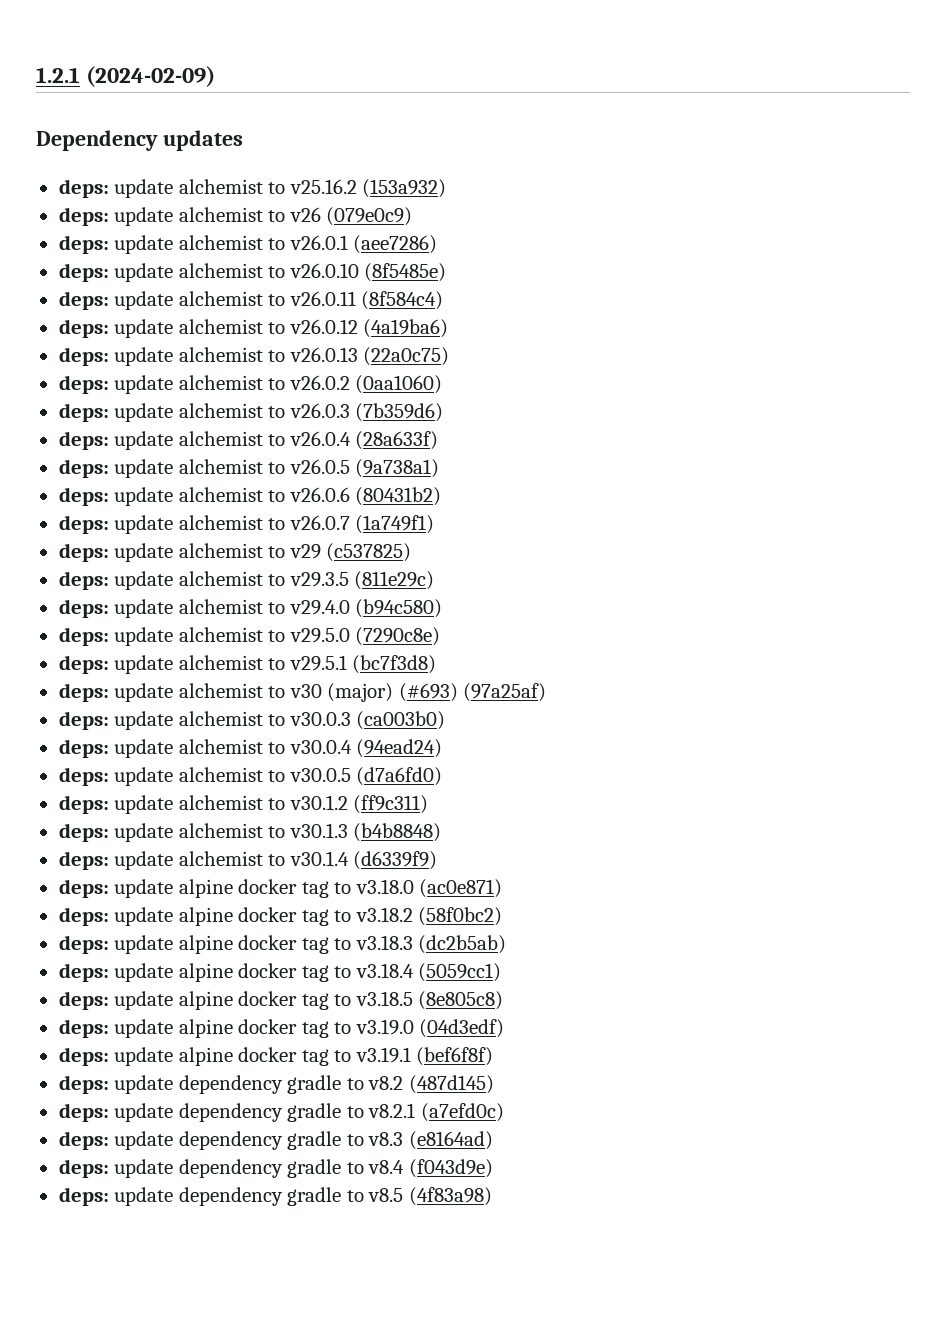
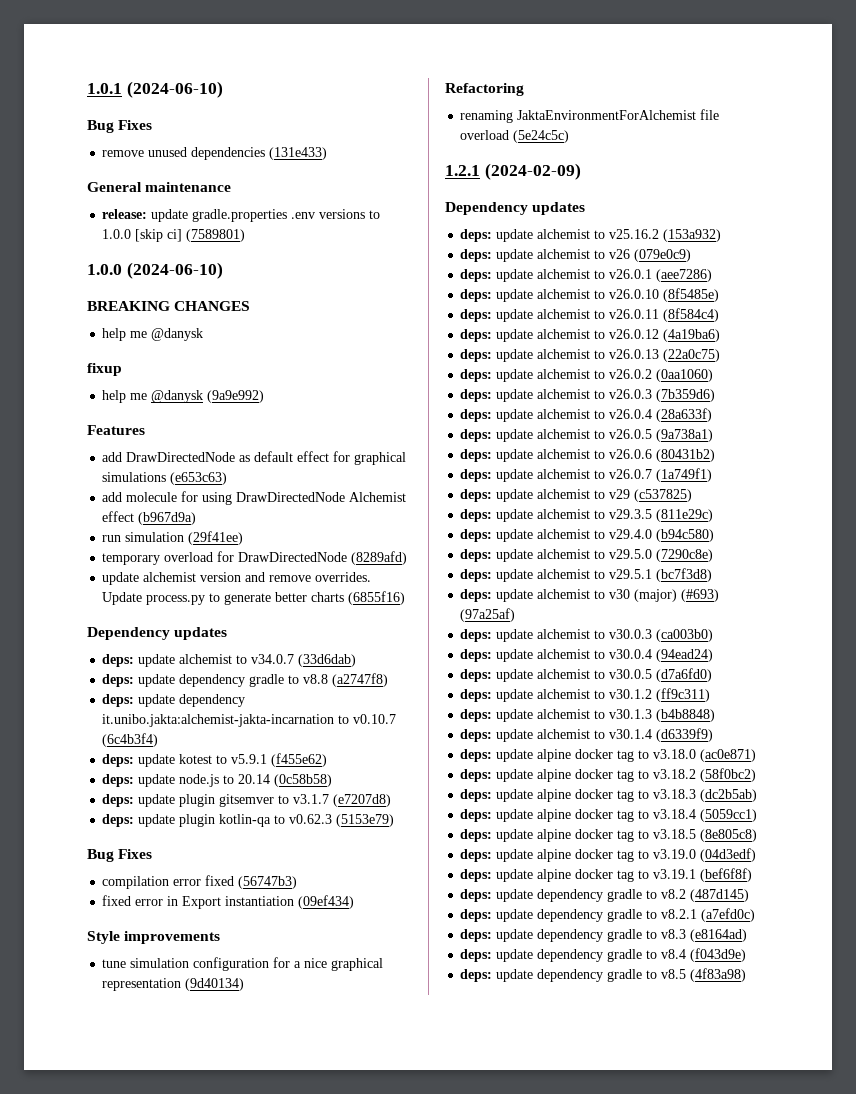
(36, 75) none -> [87,81,223,98] [87,120,153,133] [102,147,328,160] [87,182,232,192] [102,209,381,222] [102,229,246,242] [87,262,223,279] [87,301,251,311] [102,328,204,341] [87,363,122,376] [102,390,265,403] [87,425,145,435] [102,451,407,465] [102,472,228,485] [102,491,407,505] [102,511,197,525] [102,531,244,545] [102,551,408,565] [102,572,372,585] [102,591,406,605] [87,627,228,640] [102,654,357,667] [102,673,389,687] [102,694,246,707] [102,714,397,727] [102,733,159,747] [102,753,328,767] [102,774,333,787] [102,794,392,807] [102,814,395,827] [87,849,153,862] [102,875,298,889] [102,895,355,909] [87,931,221,944] [102,957,384,971] [102,978,245,991] [445,83,524,96] [460,109,720,123] [460,130,570,143] 1.0.1 (2024-06-10) // Bug Fixes // remove unused dependencies (131e433) // General maintenance // release: update gradle.properties .env versions to 1.0.0 [skip ci] (7589801) // 1.0.0 (2024-06-10) // BREAKING CHANGES // help me @danysk // fixup // help me @danysk (9a9e992) // Features // add DrawDirectedNode as default effect for graphical simulations (e653c63) // add molecule for using DrawDirectedNode Alchemist effect (b967d9a) // run simulation (29f41ee) // temporary overload for DrawDirectedNode (8289afd) // update alchemist version and remove overrides. Update process.py to generate better charts (6855f16) // Dependency updates // deps: update alchemist to v34.0.7 (33d6dab) // deps: update dependency gradle to v8.8 (a2747f8) // deps: update dependency it.unibo.jakta:alchemist-jakta-incarnation to v0.10.7 (6c4b3f4) // deps: update kotest to v5.9.1 (f455e62) // deps: update node.js to 20.14 (0c58b58) // deps: update plugin gitsemver to v3.1.7 (e7207d8) // deps: update plugin kotlin-qa to v0.62.3 (5153e79) // Bug Fixes // compilation error fixed (56747b3) // fixed error in Export instantiation (09ef434) // Style improvements // tune simulation configuration for a nice graphical representation (9d40134) // Refactoring // renaming JaktaEnvironmentForAlchemist file overload (5e24c5c) //

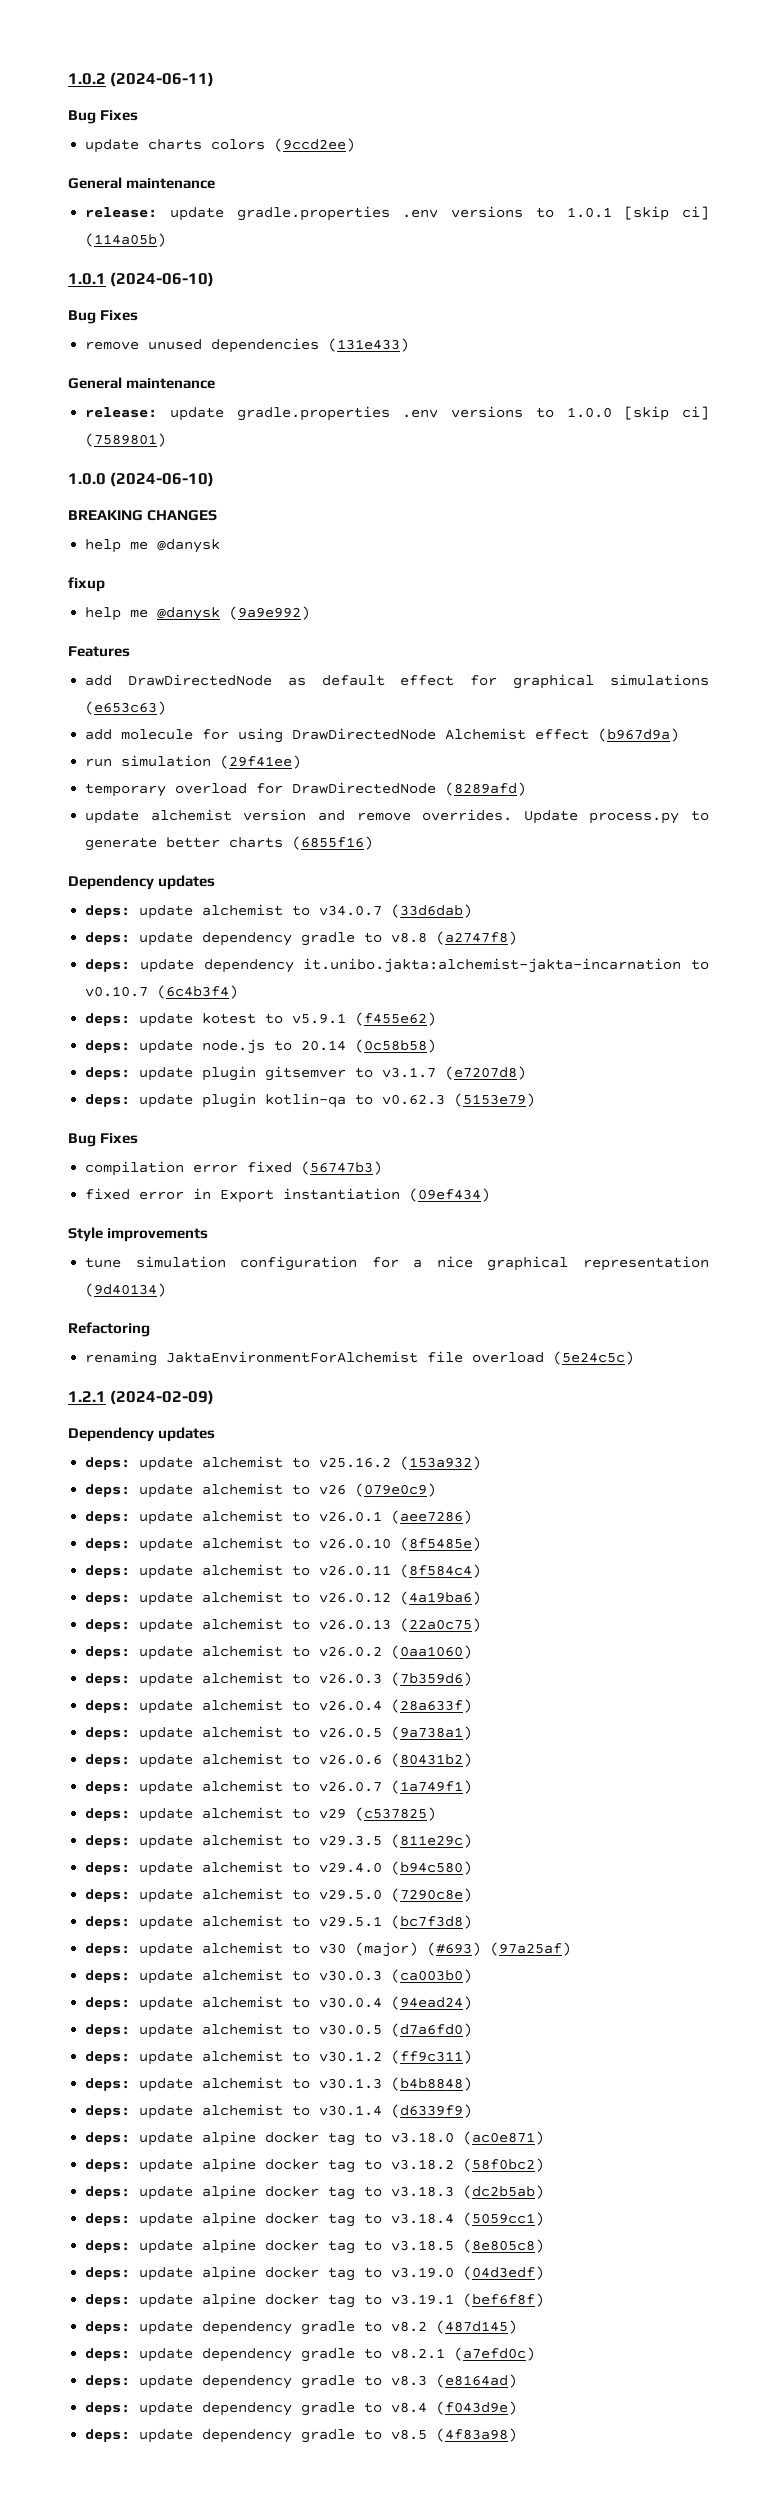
(87, 88) none -> [68,72,215,87] [68,110,139,124] [85,138,356,153] [68,177,216,189] [85,206,709,221] [85,233,167,247] 1.0.2 (2024-06-11) // Bug Fixes // update charts colors (9ccd2ee) // General maintenance // release: update gradle.properties .env versions to 1.0.1 [skip ci] (114a05b) //

